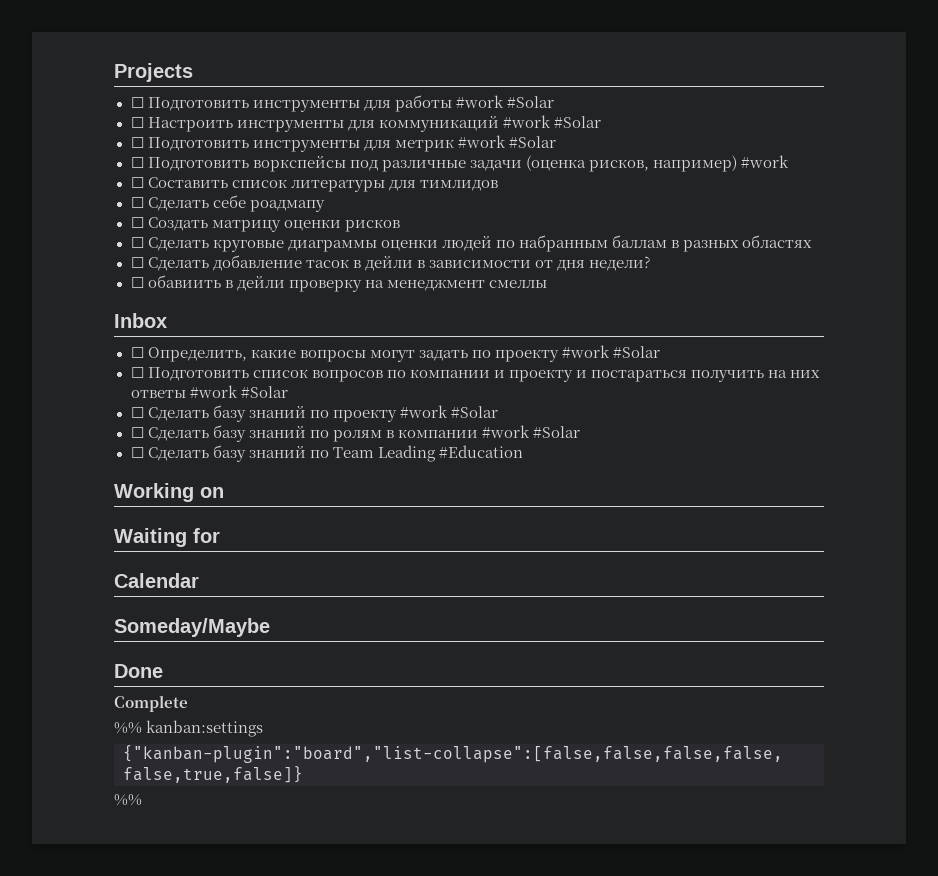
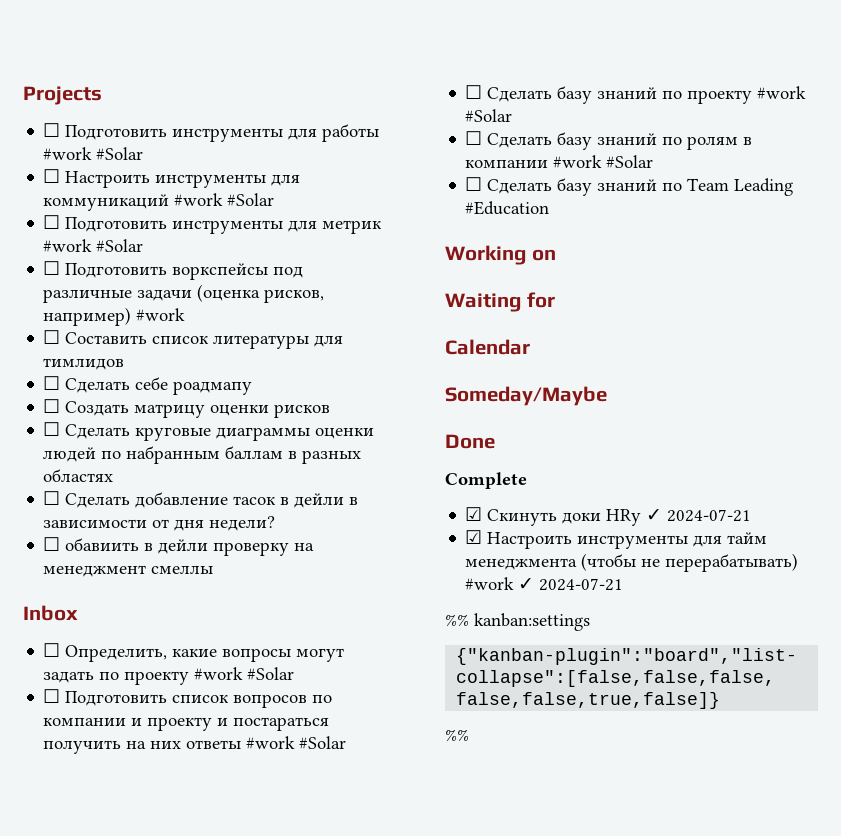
(188, 703) none -> [465,507,752,526] [465,530,768,549] [465,553,799,572] [465,577,624,591] // ☑ Скинуть доки HRу ✓ 2024-07-21 // ☑ Настроить инструменты для тайм менеджмента (чтобы не перерабатывать) #work ✓ 2024-07-21

